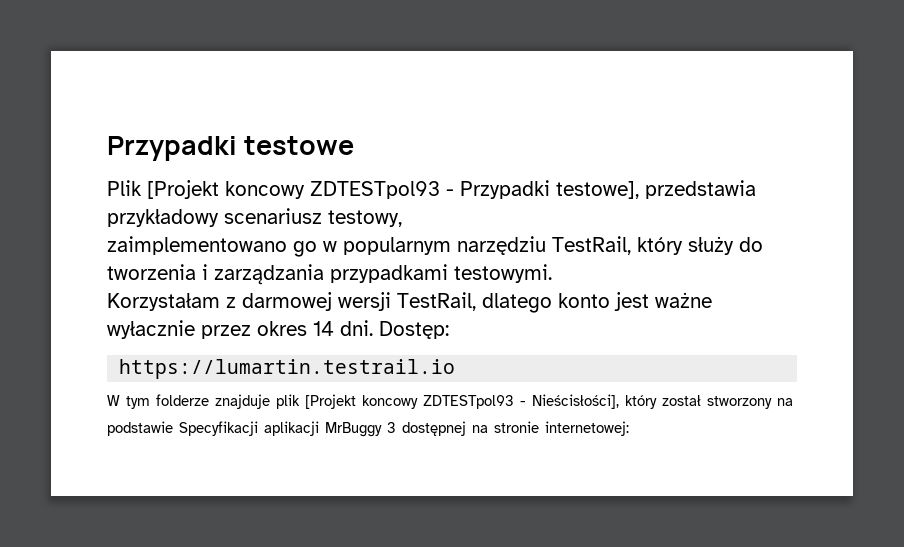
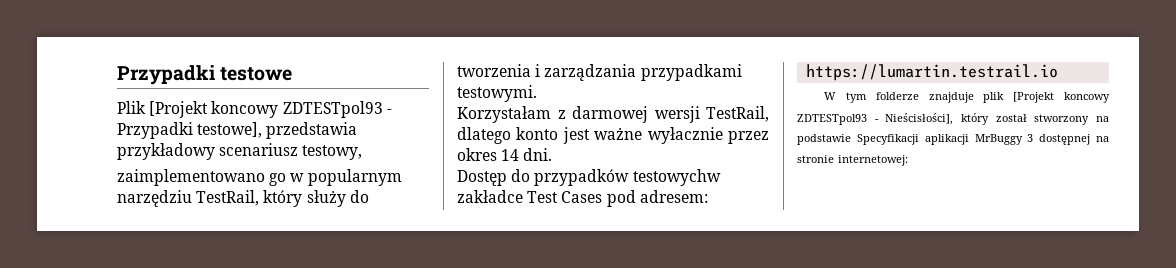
[379,321,449,339] Dostęp: -> [457,169,721,186] [457,190,708,207] // Dostęp do przypadków testowychw zakładce Test Cases pod adresem:

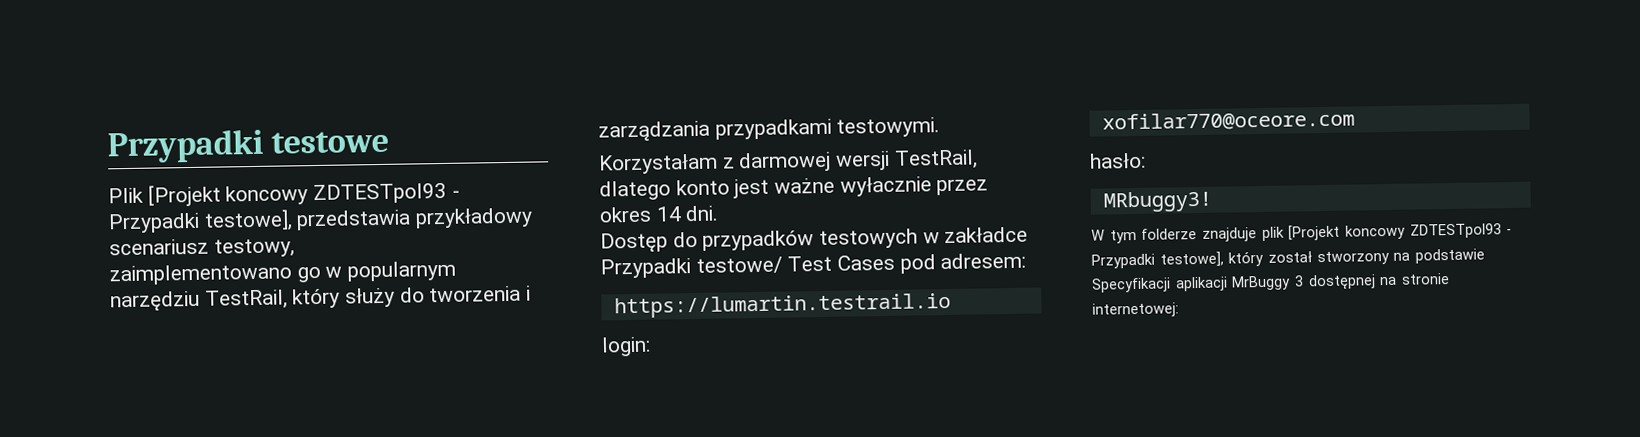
[632,169,721,186] [457,190,523,203] testowychw zakładce -> [819,226,1029,250] [600,256,783,279] testowych w zakładce Przypadki testowe/
(1059, 72) none -> [601,336,651,357] [1101,110,1355,132] [1090,152,1146,169] [1102,190,1212,213] // login: // xofilar770@oceore.com // hasło: // MRbuggy3!
[885,113,954,125] Nieścisłości], -> [1091,251,1224,269] Przypadki testowe],

